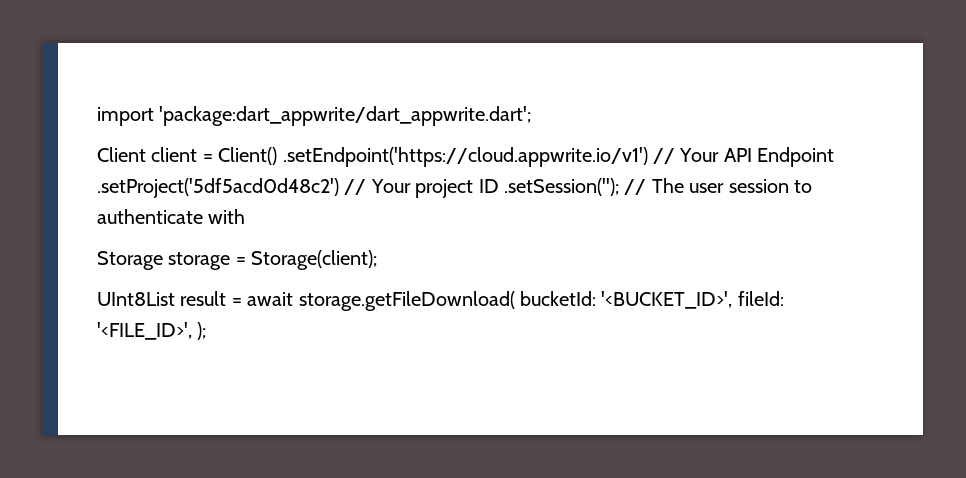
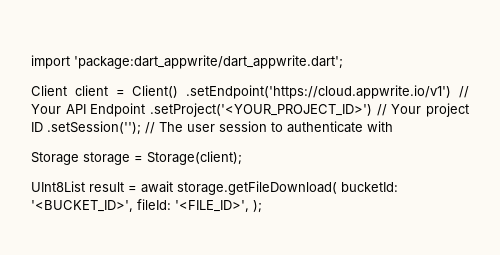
[97,178,339,198] .setProject('5df5acd0d48c2') -> [150,103,372,117] .setProject('<YOUR_PROJECT_ID>')

